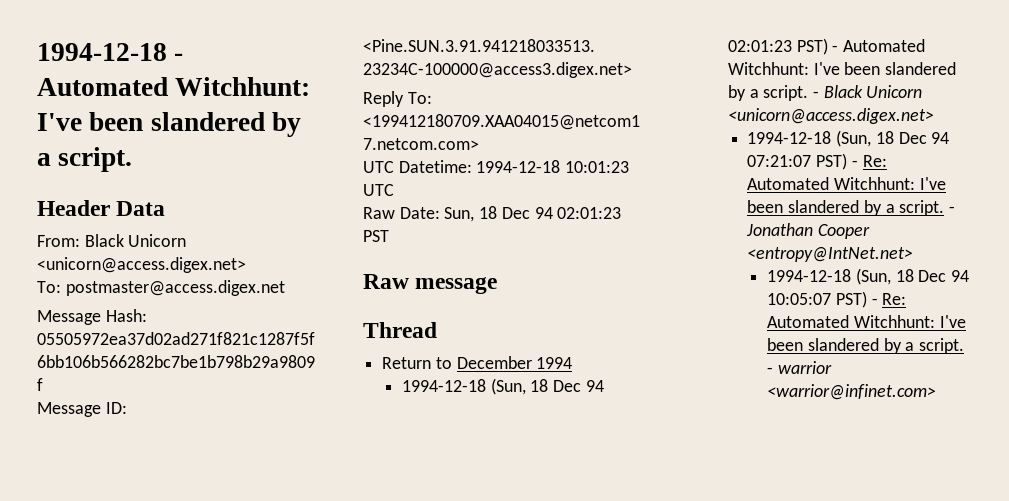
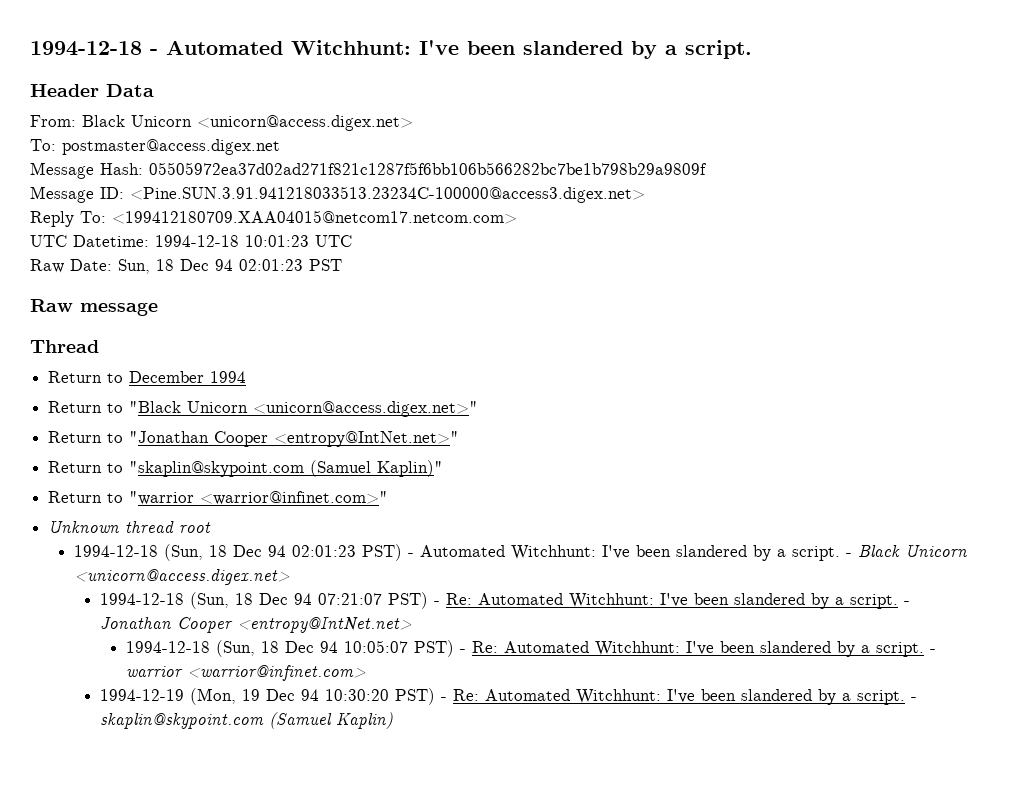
(573, 363) none -> [48,401,479,417] [48,431,460,447] [48,460,444,477] [48,491,389,505] [48,521,212,533] // Return to "Black Unicorn <unicorn@access.digex.net>" // Return to "Jonathan Cooper <entropy@IntNet.net>" // Return to "skaplin@skypoint.com (Samuel Kaplin)" // Return to "warrior <warrior@infinet.com>" // Unknown thread root
(937, 392) none -> [99,688,917,705] [99,712,393,729] // 1994-12-19 (Mon, 19 Dec 94 10:30:20 PST) - Re: Automated Witchhunt: I've been slandered by a script. - skaplin@skypoint.com (Samuel Kaplin)

